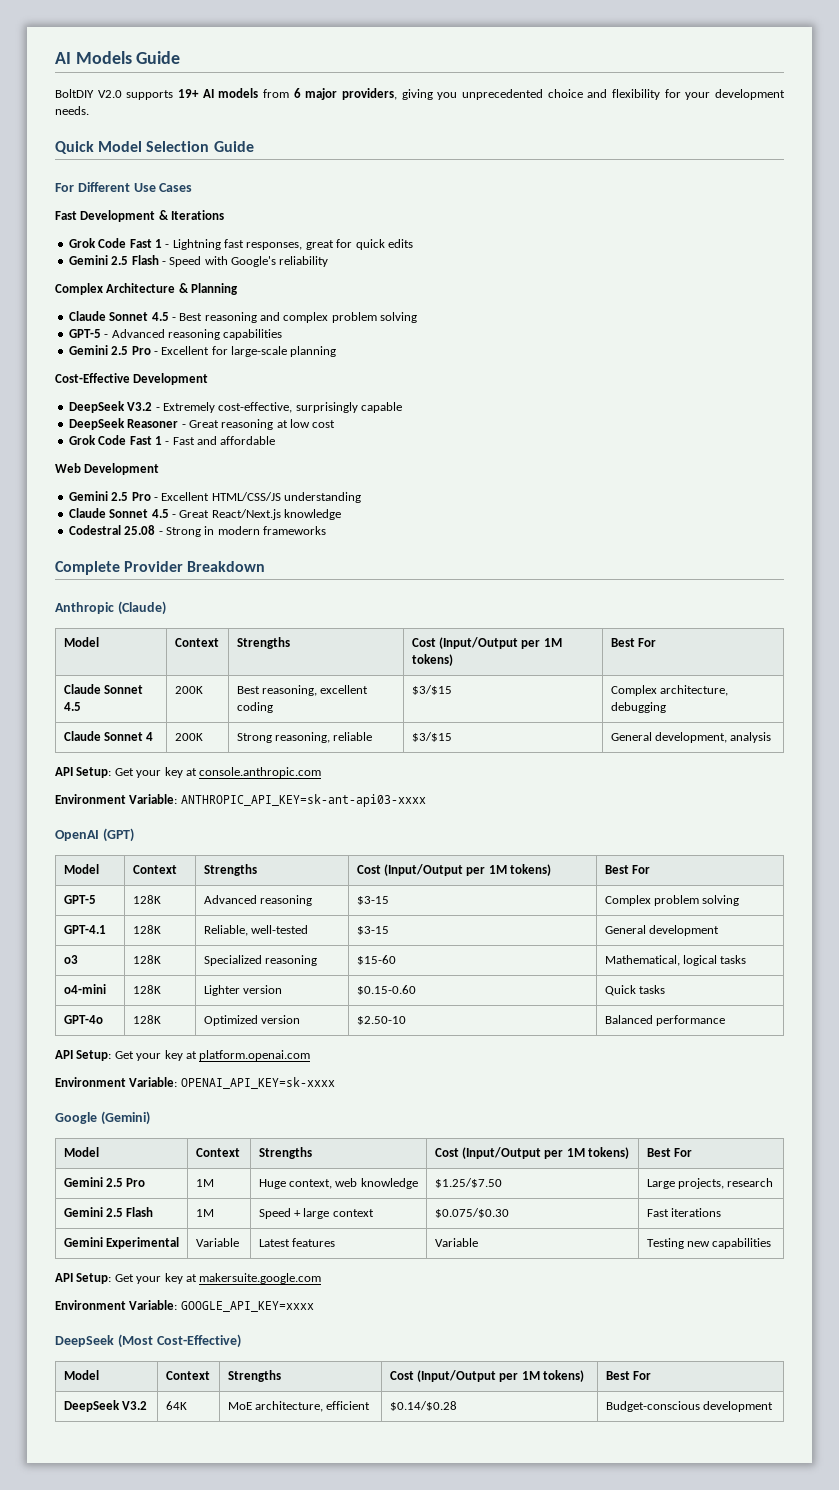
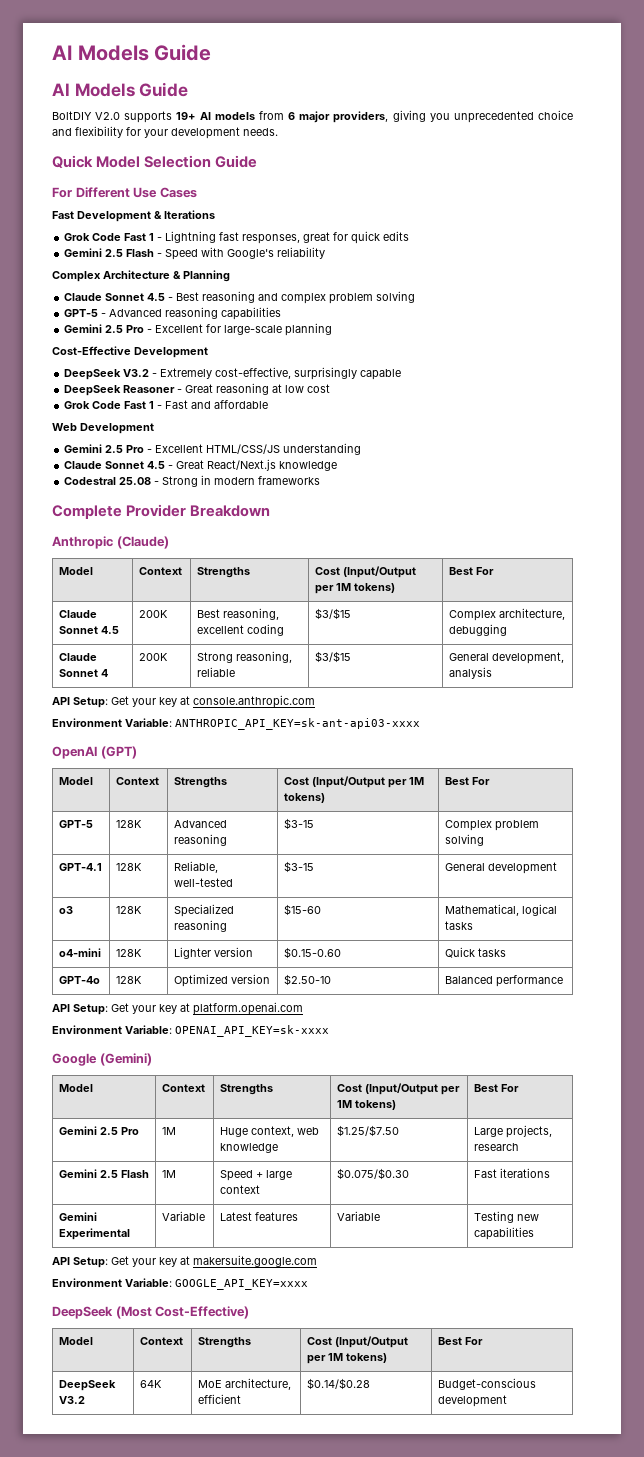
[55,51,181,64] AI Models Guide -> [52,44,212,61] [52,82,189,97] AI Models Guide // AI Models Guide

